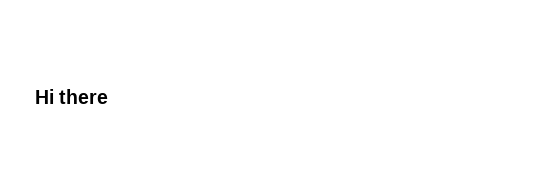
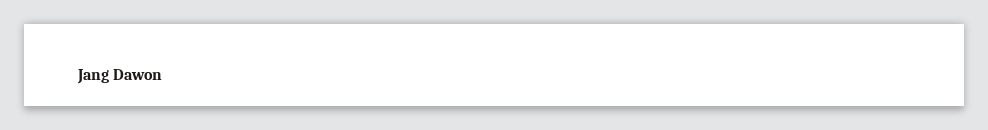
[35,89,109,104] Hi there -> [77,69,163,84] Jang Dawon

